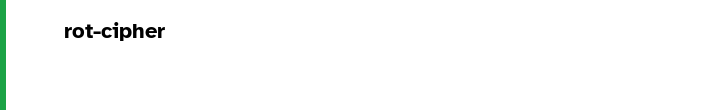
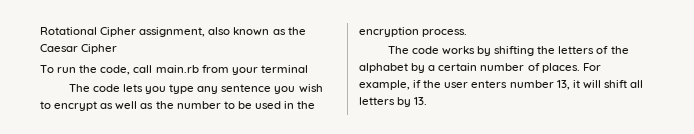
[64,22,165,41] rot-cipher -> [40,27,306,37] [40,44,118,54] [40,65,308,75] [68,84,323,94] [40,101,316,111] [359,27,468,37] [387,46,629,56] [359,63,601,73] [359,80,644,90] [359,97,428,107] Rotational Cipher assignment, also known as the Caesar Cipher // To run the code, call main.rb from your terminal // The code lets you type any sentence you wish to encrypt as well as the number to be used in the encryption process. // The code works by shifting the letters of the alphabet by a certain number of places. For example, if the user enters number 13, it will shift all letters by 13.

